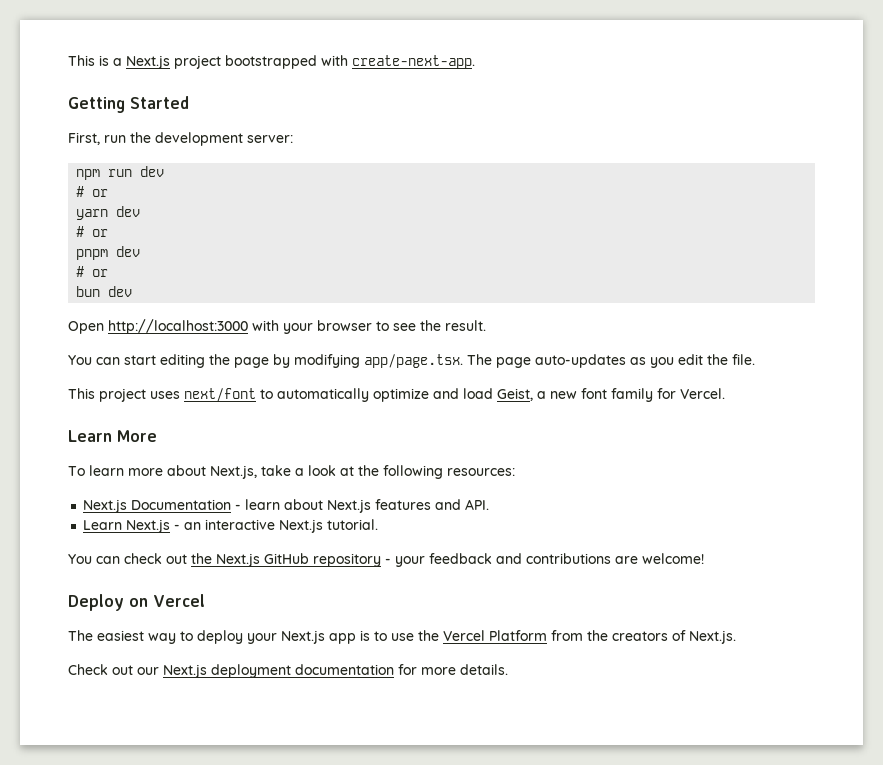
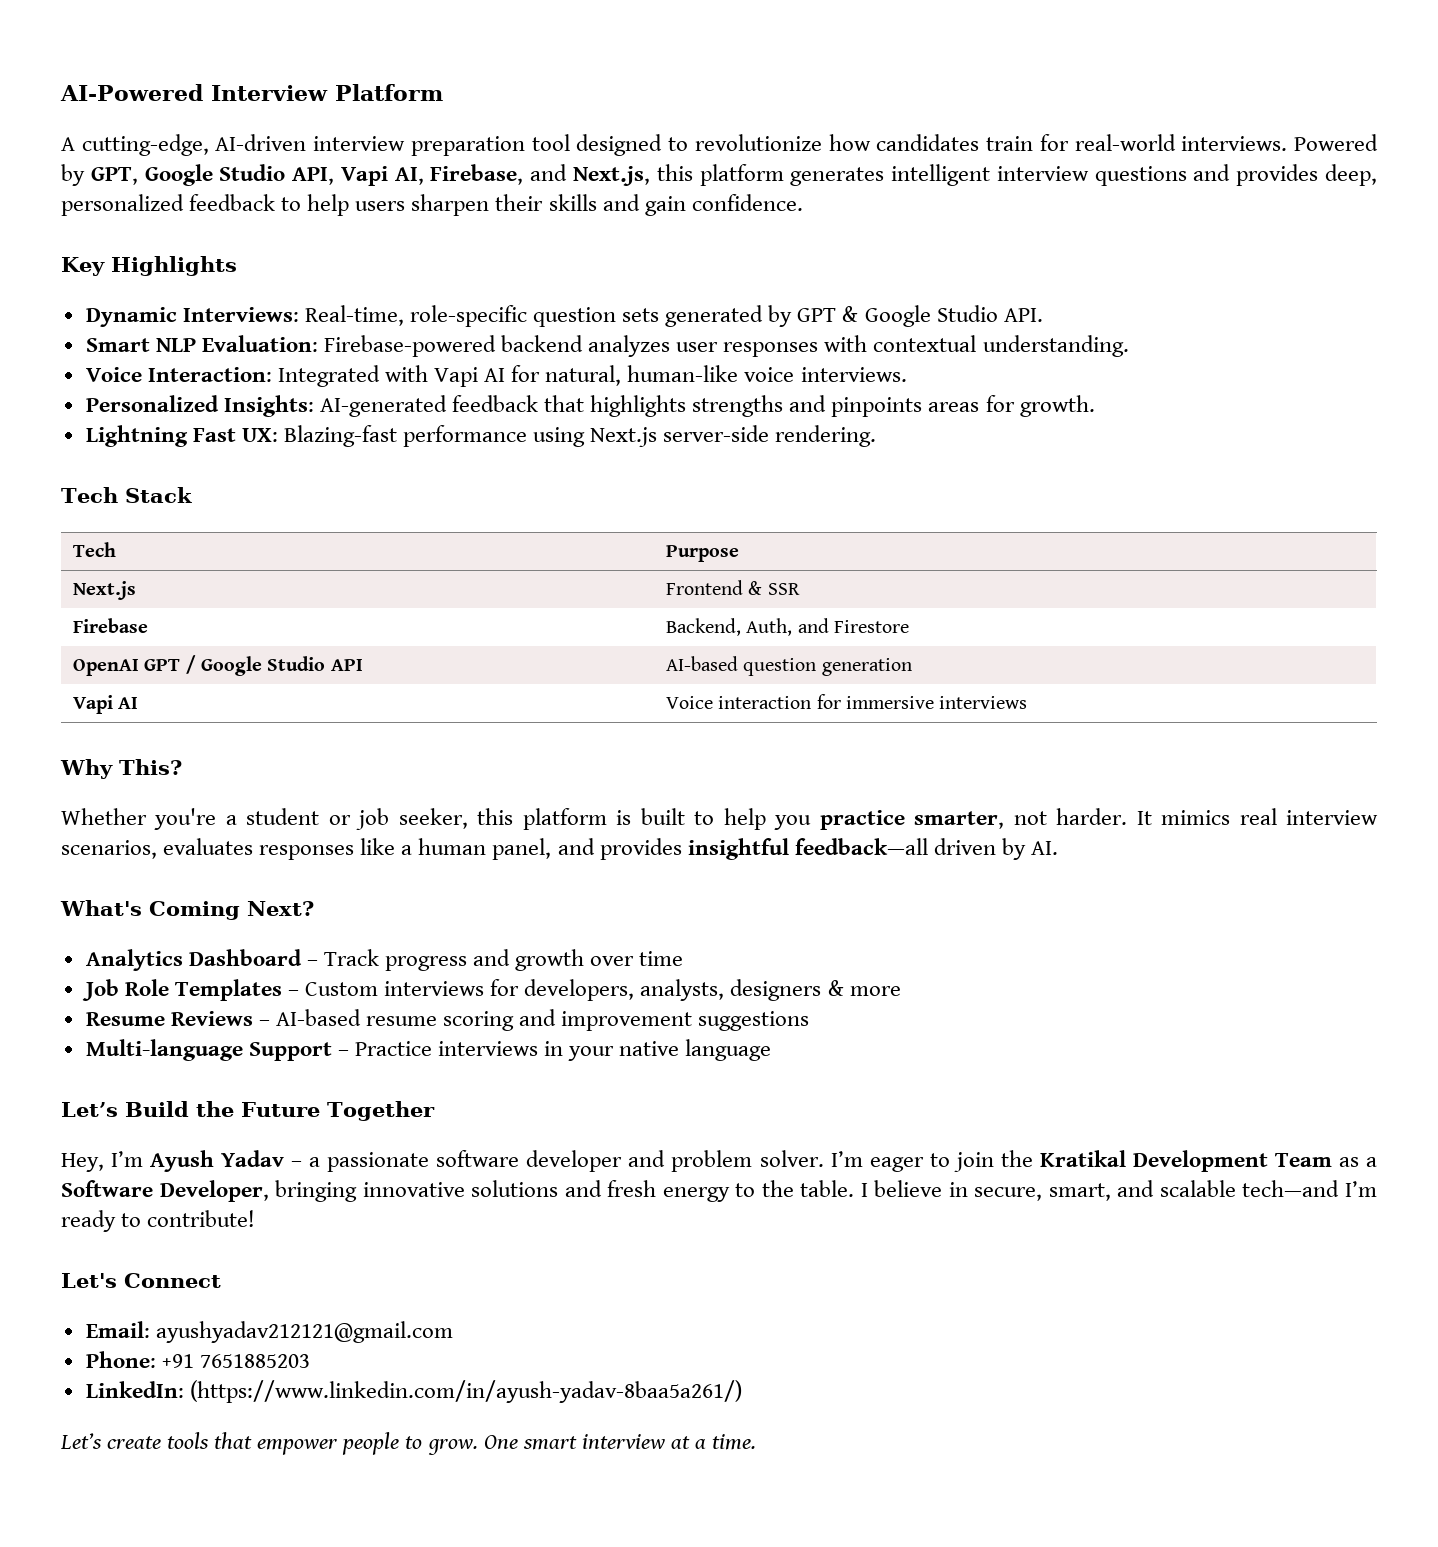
[68,55,475,69] [68,96,189,113] [68,132,293,146] [76,166,165,180] [76,186,109,197] [76,206,141,220] [76,226,109,237] [76,246,141,260] [76,266,109,277] [76,286,133,297] [68,319,486,334] [68,354,755,368] [68,388,725,402] [68,430,157,442] [68,465,515,479] [83,499,490,513] [83,519,379,533] [68,553,704,567] [68,594,205,611] [68,630,736,644] [68,664,508,678] This is a Next.js project bootstrapped with create-next-app. // Getting Started // First, run the development server: // npm run dev // # or // yarn dev // # or // pnpm dev // # or // bun dev // Open http://localhost:3000 with your browser to see the result. // You can start editing the page by modifying app/page.tsx. The page auto-updates as you edit the file. // This project uses next/font to automatically optimize and load Geist, a new font family for Vercel. // Learn More // To learn more about Next.js, take a look at the following resources: // Next.js Documentation - learn about Next.js features and API. // Learn Next.js - an interactive Next.js tutorial. // You can check out the Next.js GitHub repository - your feedback and contributions are welcome! // Deploy on Vercel // The easiest way to deploy your Next.js app is to use the Vercel Platform from the creators of Next.js. // Check out our Next.js deployment documentation for more details. -> [60,84,443,101] [61,134,1378,156] [61,164,1377,186] [61,194,803,216] [61,256,237,276] [85,305,1043,327] [85,335,1129,357] [85,365,907,387] [85,395,1095,417] [85,425,877,447] [61,487,192,503] [72,542,116,557] [665,545,739,562] [72,581,136,600] [665,580,800,595] [72,618,148,633] [665,618,910,636] [72,655,363,676] [665,656,912,676] [72,695,139,714] [665,694,1028,709] [60,759,182,779] [61,808,1378,830] [61,838,1058,860] [60,900,314,920] [85,949,684,971] [81,979,901,1001] [85,1009,810,1031] [85,1039,772,1061] [61,1101,435,1121] [61,1150,1377,1172] [61,1180,1377,1202] [61,1210,256,1232] [61,1273,221,1288] [85,1321,453,1343] [85,1351,310,1368] [85,1380,742,1403] [60,1432,756,1455] AI-Powered Interview Platform // A cutting-edge, AI-driven interview preparation tool designed to revolutionize how candidates train for real-world interviews. Powered by GPT, Google Studio API, Vapi AI, Firebase, and Next.js, this platform generates intelligent interview questions and provides deep, personalized feedback to help users sharpen their skills and gain confidence. // Key Highlights // Dynamic Interviews: Real-time, role-specific question sets generated by GPT & Google Studio API. // Smart NLP Evaluation: Firebase-powered backend analyzes user responses with contextual understanding. // Voice Interaction: Integrated with Vapi AI for natural, human-like voice interviews. // Personalized Insights: AI-generated feedback that highlights strengths and pinpoints areas for growth. // Lightning Fast UX: Blazing-fast performance using Next.js server-side rendering. // Tech Stack // Tech | Purpose // Next.js | Frontend & SSR // Firebase | Backend, Auth, and Firestore // OpenAI GPT / Google Studio API | AI-based question generation // Vapi AI | Voice interaction for immersive interviews // Why This? // Whether you're a student or job seeker, this platform is built to help you practice smarter, not harder. It mimics real interview scenarios, evaluates responses like a human panel, and provides insightful feedback—all driven by AI. // What's Coming Next? // Analytics Dashboard – Track progress and growth over time // Job Role Templates – Custom interviews for developers, analysts, designers & more // Resume Reviews – AI-based resume scoring and improvement suggestions // Multi-language Support – Practice interviews in your native language // Let’s Build the Future Together // Hey, I’m Ayush Yadav – a passionate software developer and problem solver. I’m eager to join the Kratikal Development Team as a Software Developer, bringing innovative solutions and fresh energy to the table. I believe in secure, smart, and scalable tech—and I’m ready to contribute! // Let's Connect // Email: ayushyadav212121@gmail.com // Phone: +91 7651885203 // LinkedIn: (https://www.linkedin.com/in/ayush-yadav-8baa5a261/) // Let’s create tools that empower people to grow. One smart interview at a time.

